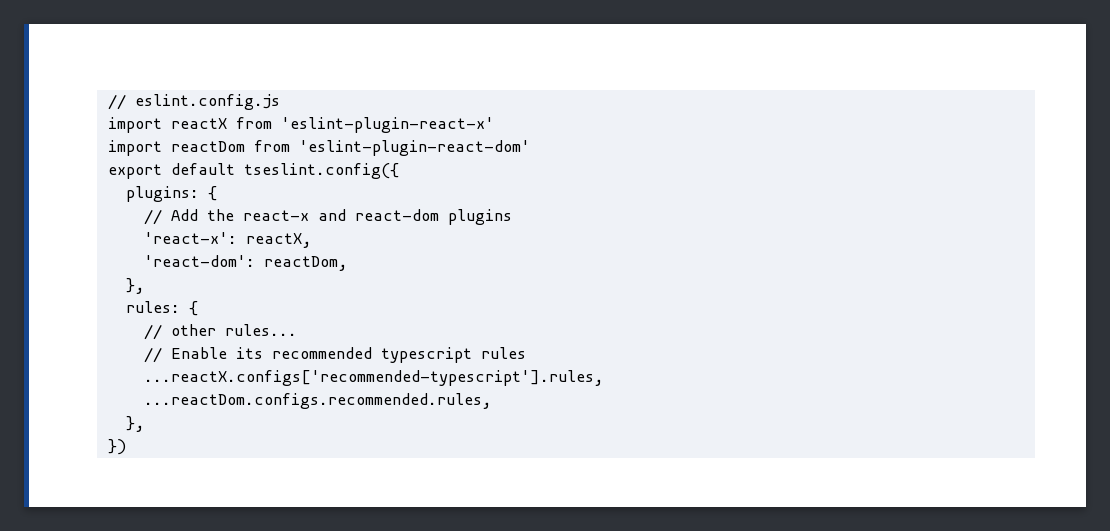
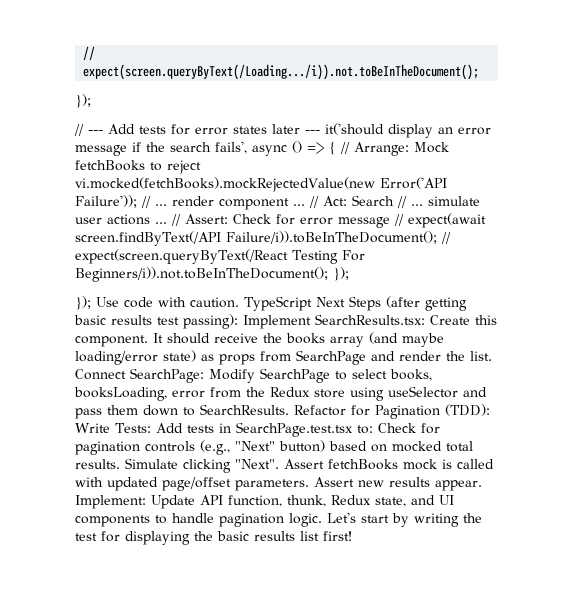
[107,94,280,110] [107,117,494,133] [107,140,530,156] [107,163,399,179] [125,186,217,202] [143,209,512,225] [143,232,312,248] [143,255,348,271] [125,278,145,294] [125,301,198,316] [143,324,297,340] [143,347,526,363] [143,370,604,386] [143,393,492,409] [125,416,145,432] [107,439,126,455] // eslint.config.js // import reactX from 'eslint-plugin-react-x' // import reactDom from 'eslint-plugin-react-dom' // export default tseslint.config({ // plugins: { // // Add the react-x and react-dom plugins // 'react-x': reactX, // 'react-dom': reactDom, // }, // rules: { // // other rules... // // Enable its recommended typescript rules // ...reactX.configs['recommended-typescript'].rules, // ...reactDom.configs.recommended.rules, // }, // }) -> [83,46,96,60] [83,64,480,80] [75,94,91,108] [74,123,491,138] [75,141,449,156] [75,160,201,174] [75,177,447,192] [75,195,480,210] [75,213,486,228] [75,231,451,246] [75,249,365,264] [75,267,349,282] [75,296,467,311] [74,314,497,329] [75,332,444,347] [75,350,492,365] [75,368,432,383] [74,386,487,401] [75,404,490,419] [75,422,440,437] [75,440,473,455] [75,458,494,473] [75,477,482,491] [75,495,454,509] [75,512,482,527] [75,531,352,545] // expect(screen.queryByText(/Loading.../i)).not.toBeInTheDocument(); // }); // // --- Add tests for error states later --- it('should display an error message if the search fails', async () => { // Arrange: Mock fetchBooks to reject vi.mocked(fetchBooks).mockRejectedValue(new Error('API Failure')); // ... render component ... // Act: Search // ... simulate user actions ... // Assert: Check for error message // expect(await screen.findByText(/API Failure/i)).toBeInTheDocument(); // expect(screen.queryByText(/React Testing For Beginners/i)).not.toBeInTheDocument(); }); // }); Use code with caution. TypeScript Next Steps (after getting basic results test passing): Implement SearchResults.tsx: Create this component. It should receive the books array (and maybe loading/error state) as props from SearchPage and render the list. Connect SearchPage: Modify SearchPage to select books, booksLoading, error from the Redux store using useSelector and pass them down to SearchResults. Refactor for Pagination (TDD): Write Tests: Add tests in SearchPage.test.tsx to: Check for pagination controls (e.g., "Next" button) based on mocked total results. Simulate clicking "Next". Assert fetchBooks mock is called with updated page/offset parameters. Assert new results appear. Implement: Update API function, thunk, Redux state, and UI components to handle pagination logic. Let's start by writing the test for displaying the basic results list first!

